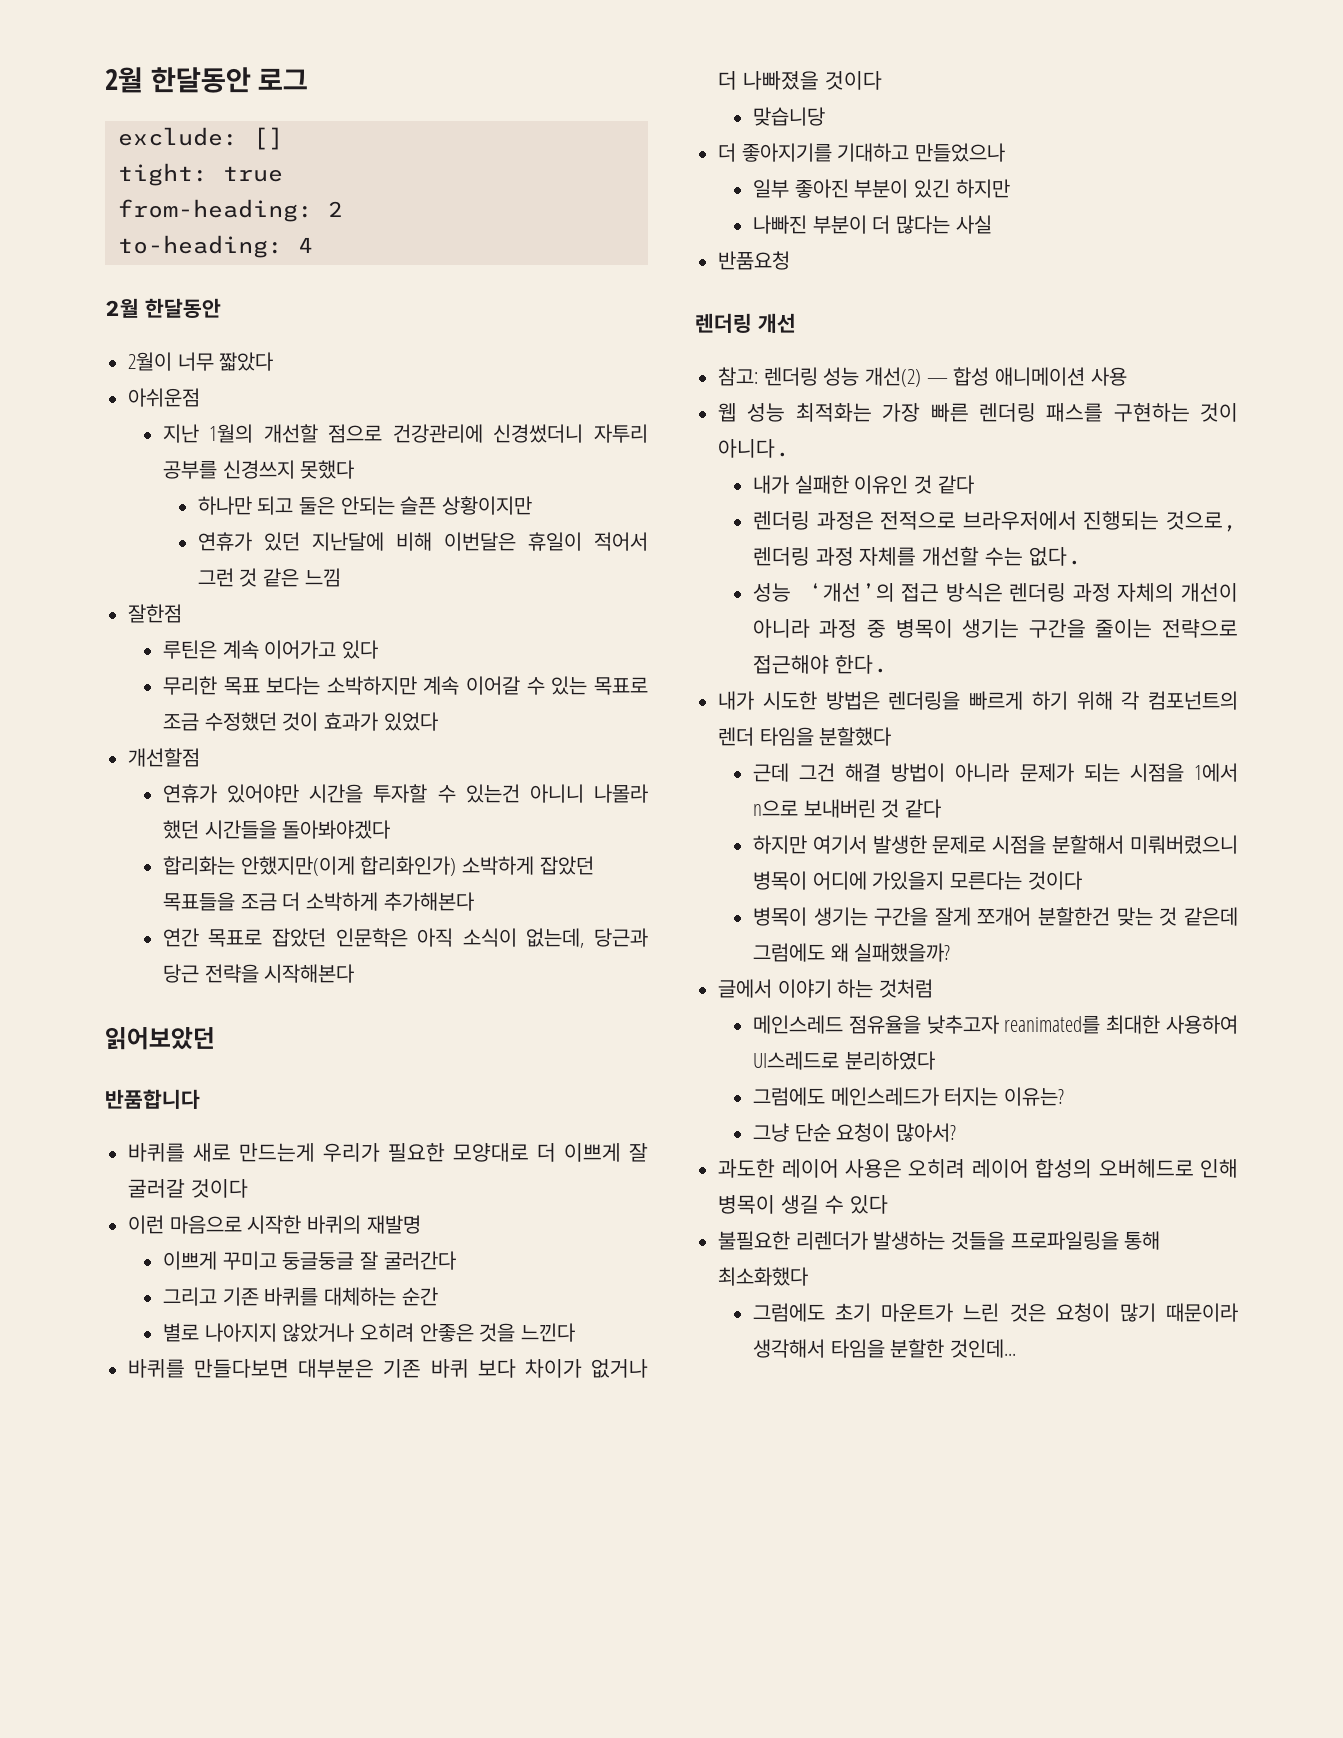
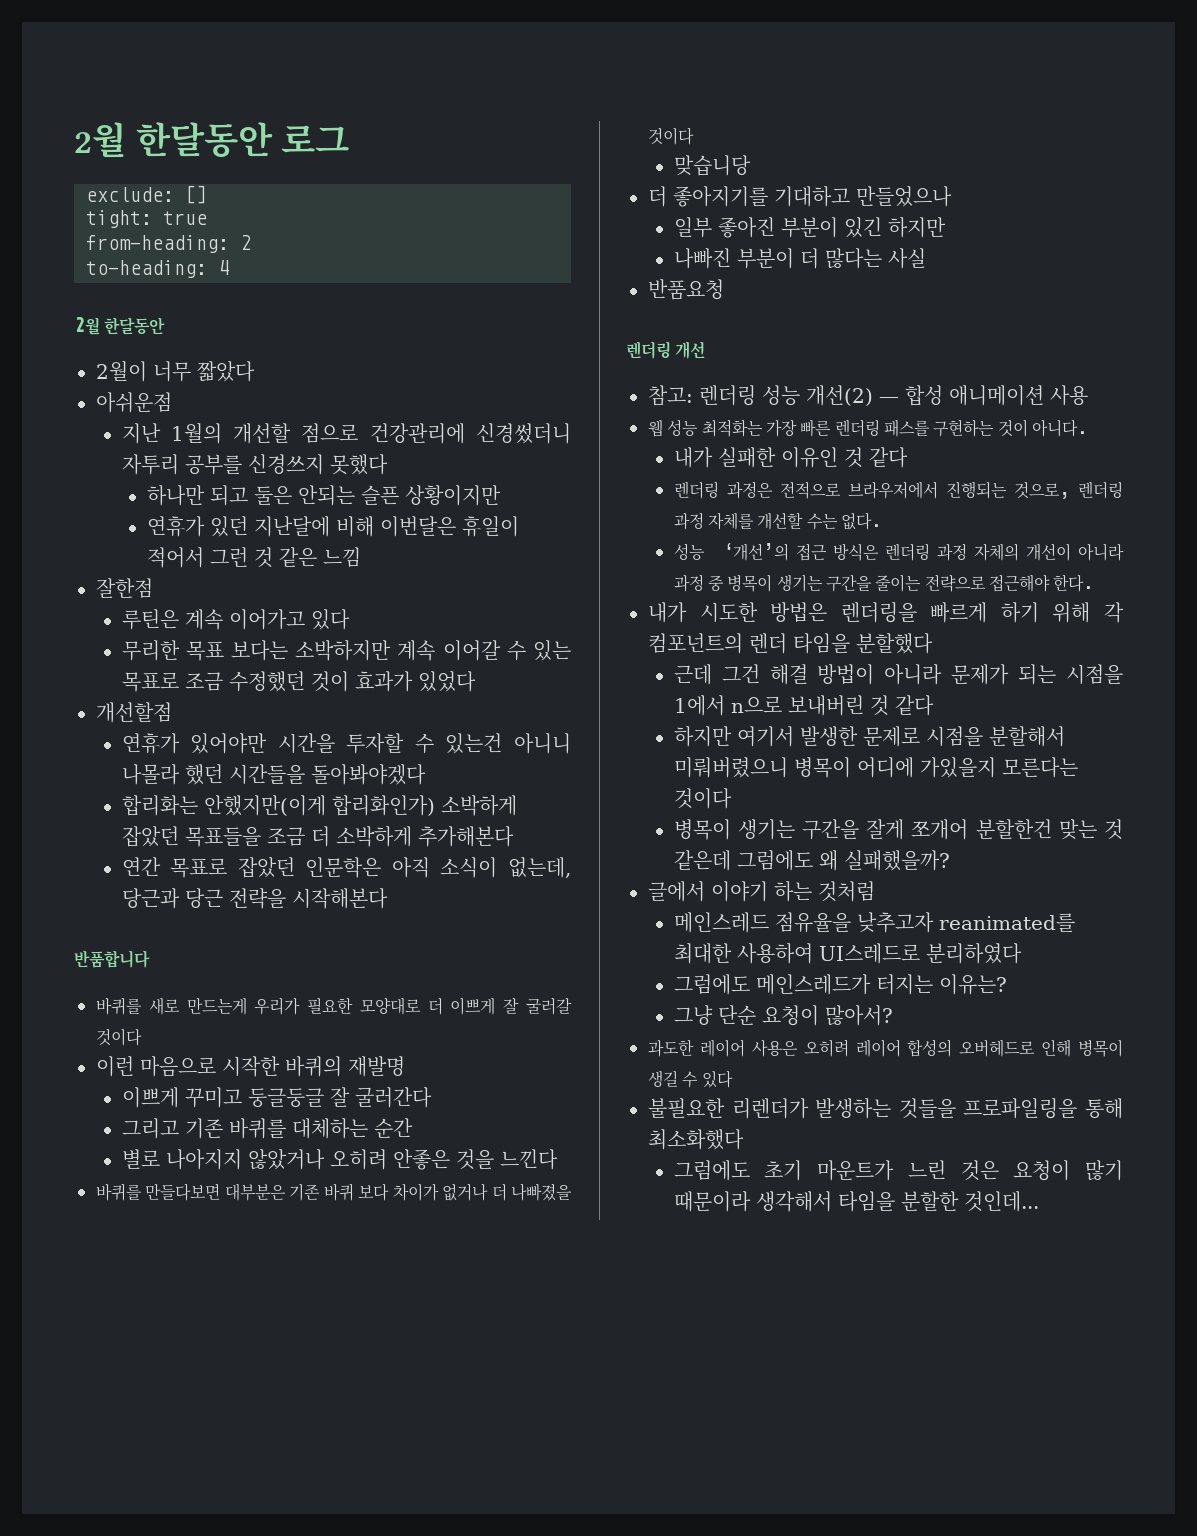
[105,1027,215,1050] // 읽어보았던 -> (388, 898) none

